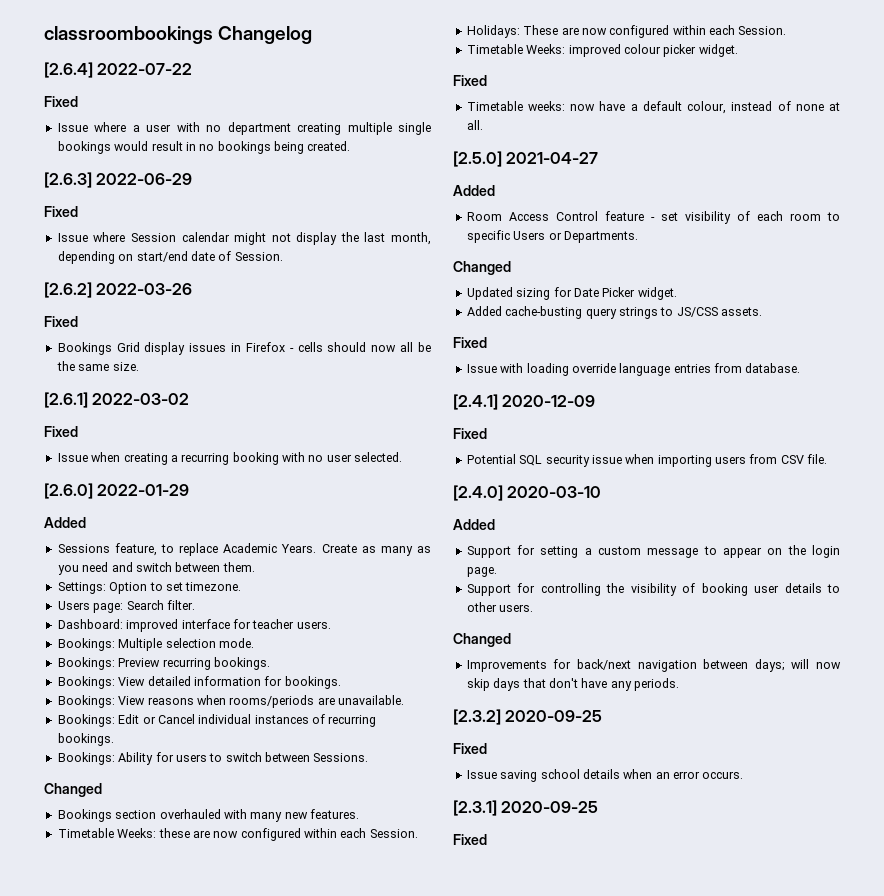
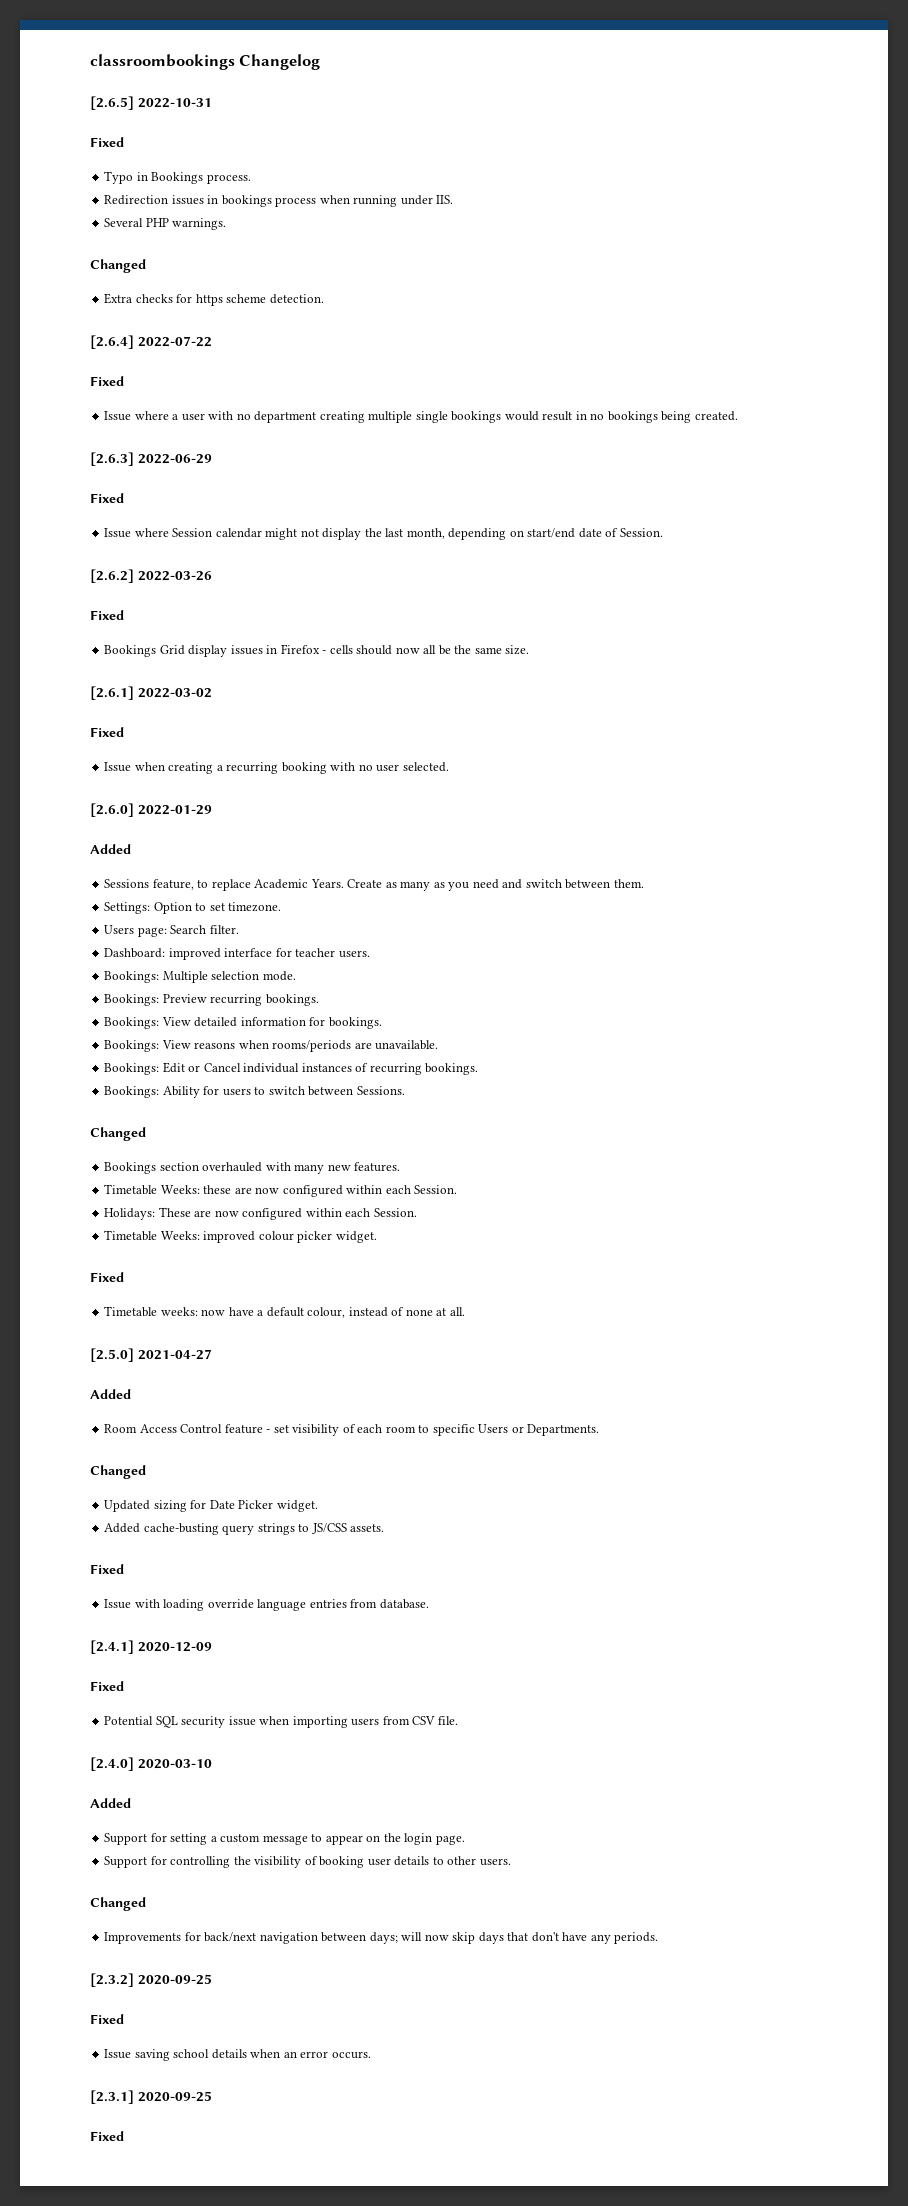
(313, 35) none -> [90,96,213,110] [90,137,124,147] [104,171,251,184] [104,195,454,207] [104,218,227,230] [90,259,146,273] [104,293,324,306] // [2.6.5] 2022-10-31 // Fixed // Typo in Bookings process. // Redirection issues in bookings process when running under IIS. // Several PHP warnings. // Changed // Extra checks for https scheme detection.

